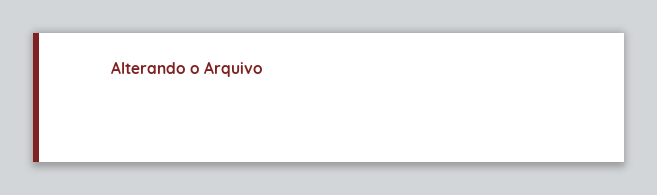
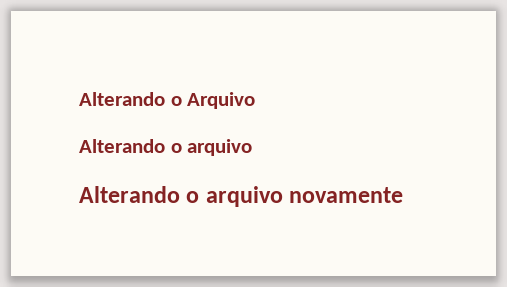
(264, 69) none -> [79,139,253,156] [79,186,404,207] // Alterando o arquivo // Alterando o arquivo novamente

